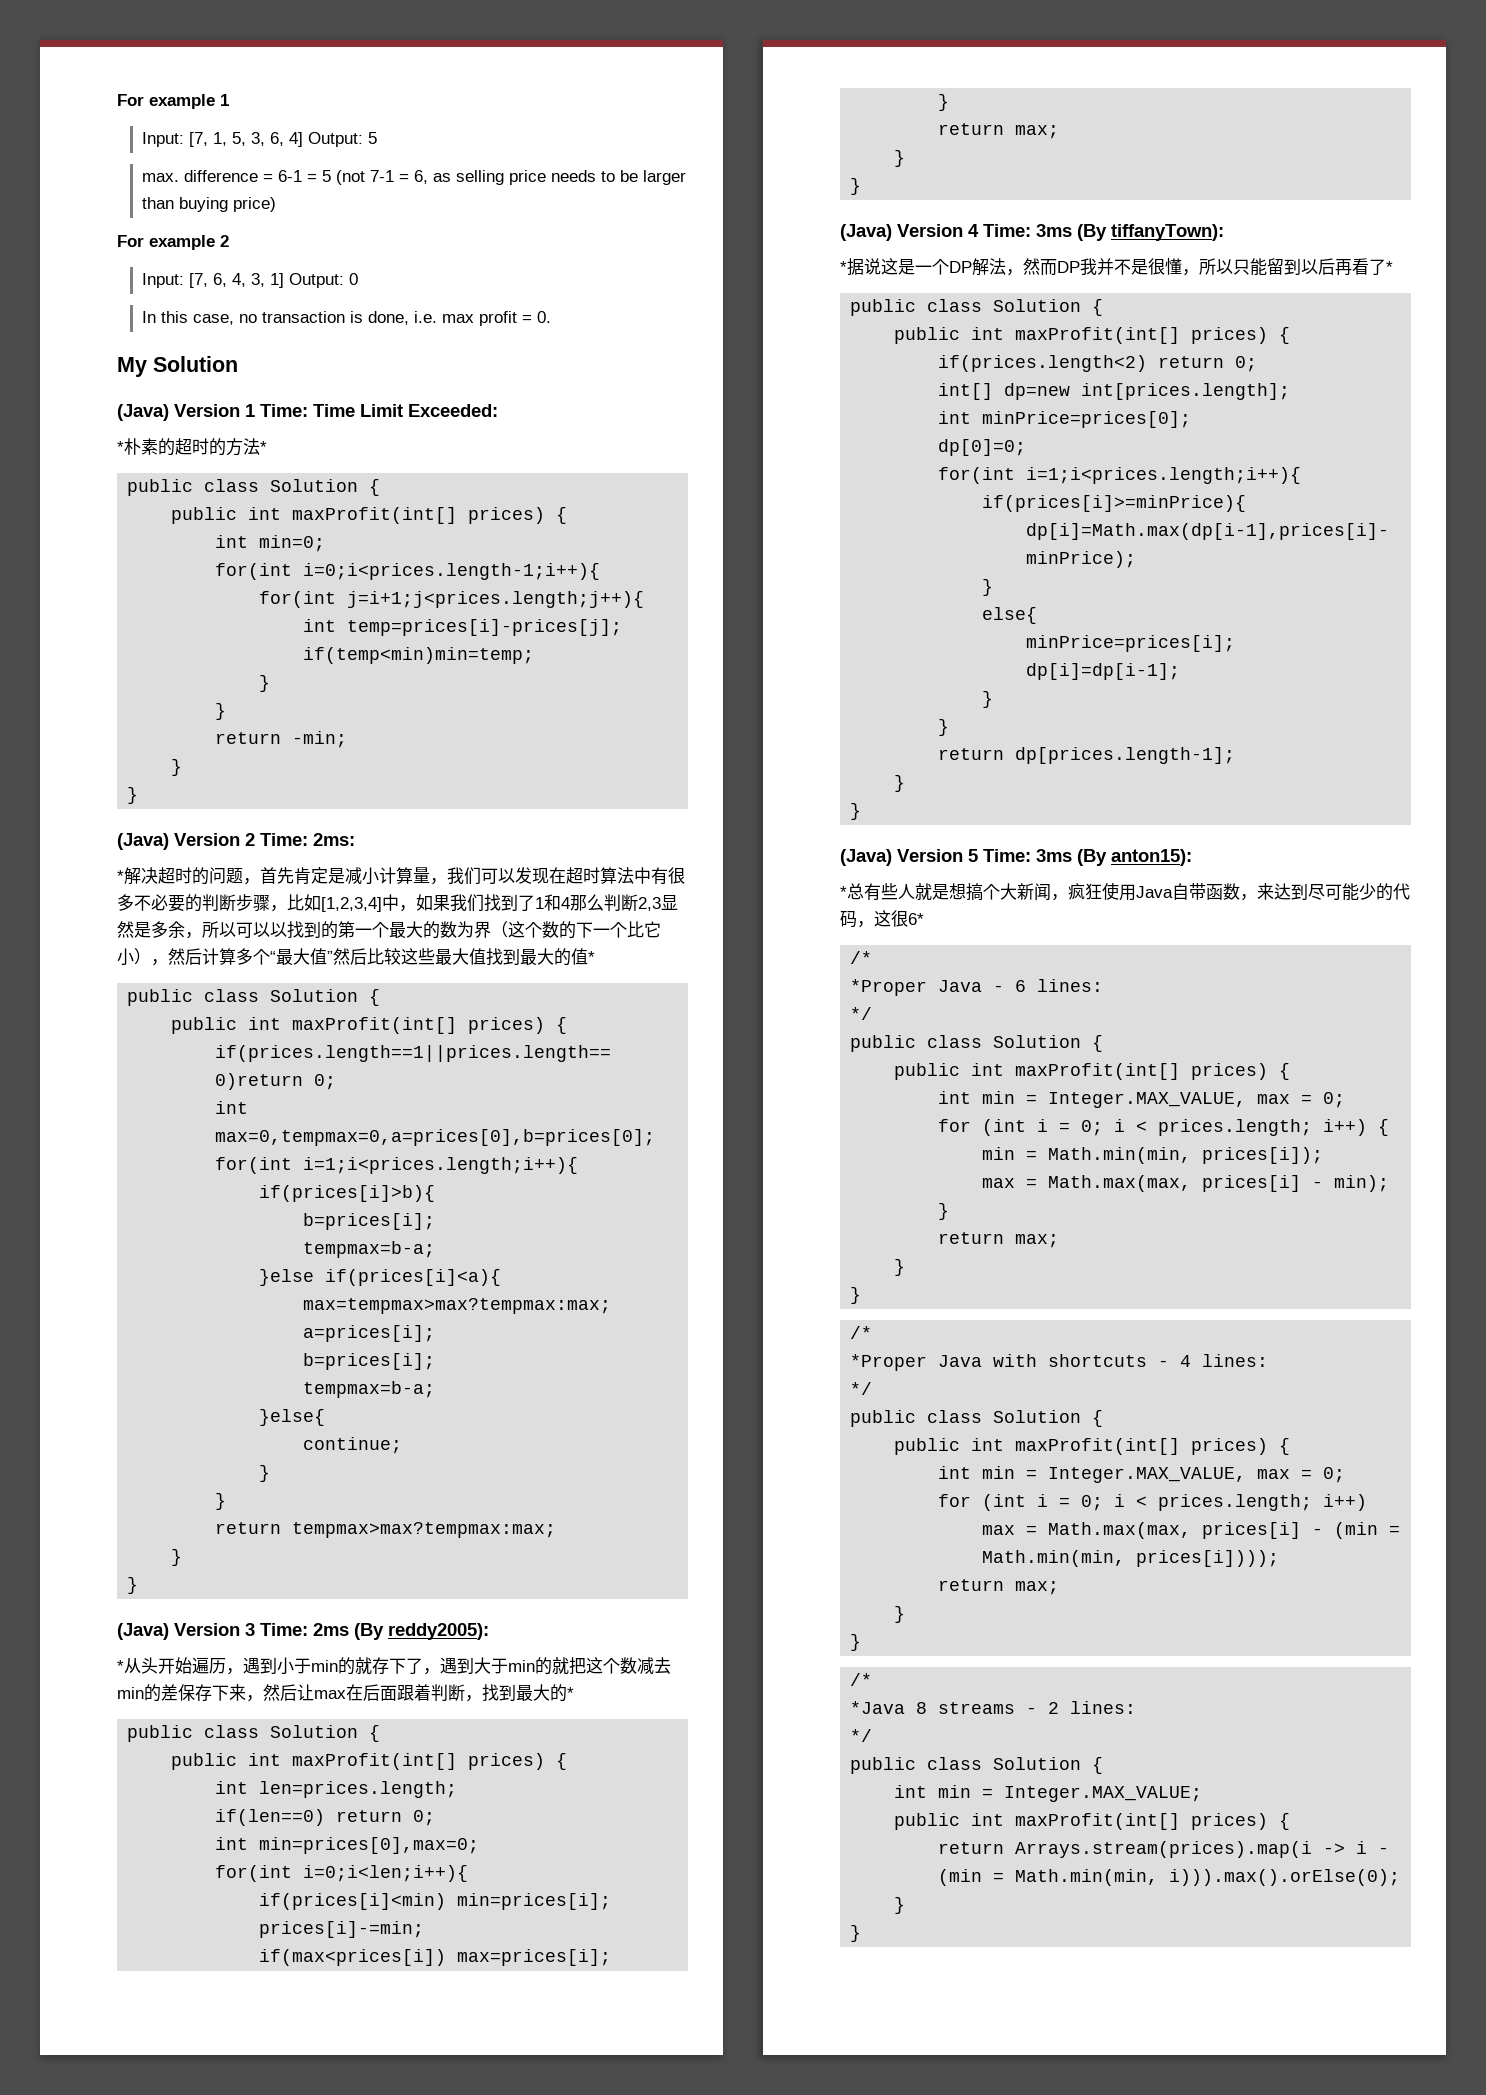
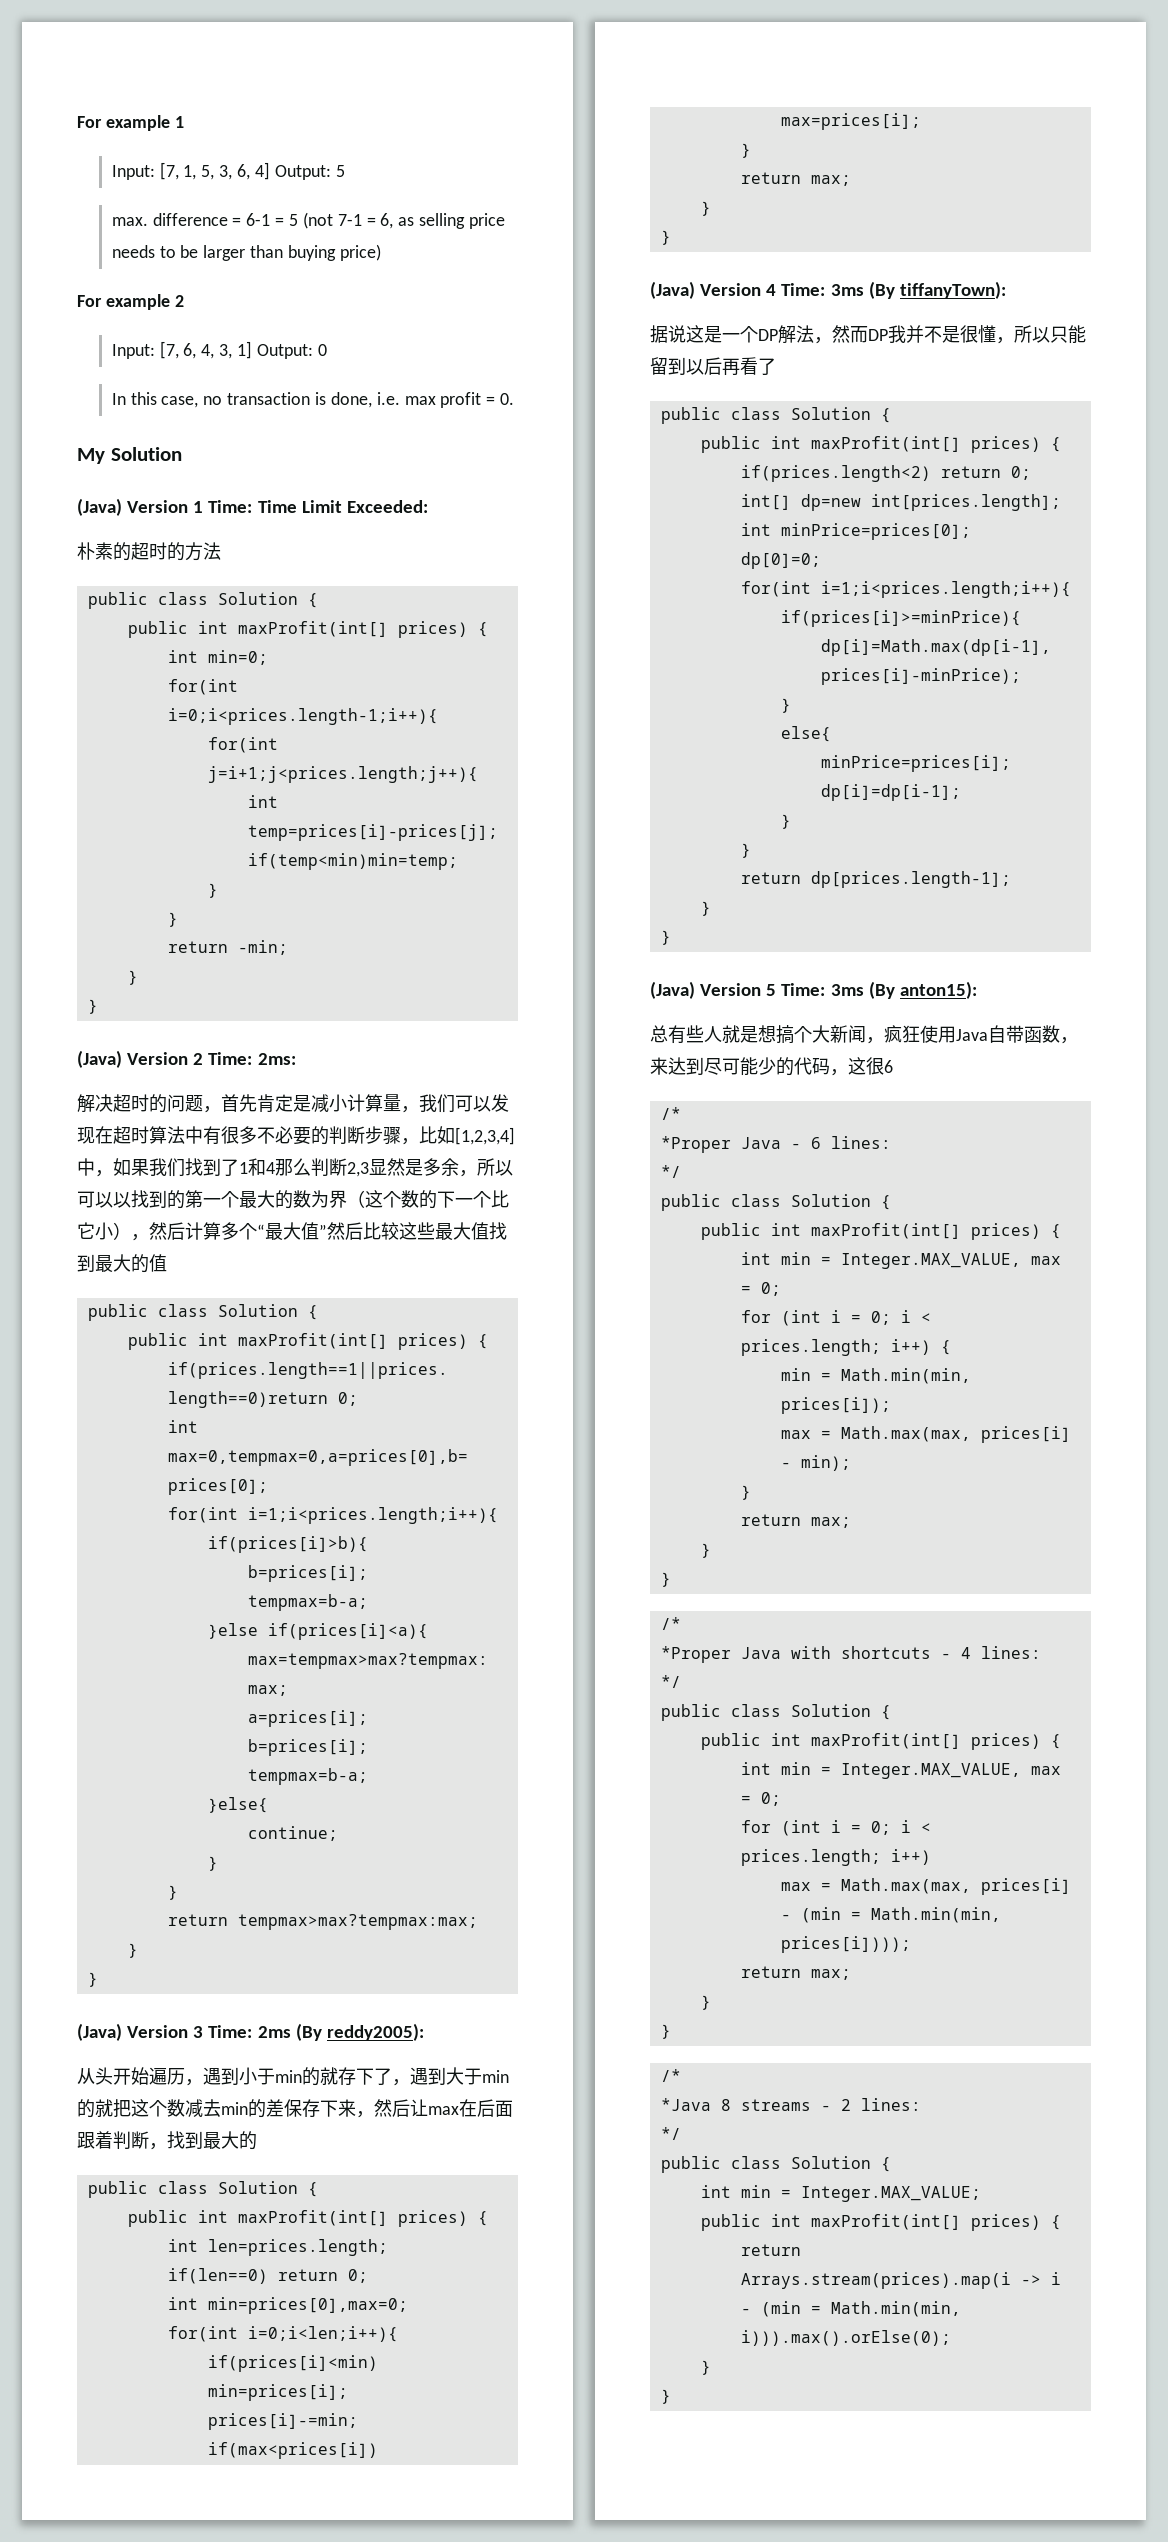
[117,441,124,453] * -> (428, 506) none
[260,441,267,453] * -> (221, 551) none
[117,870,124,882] * -> (296, 1059) none
[588,951,595,963] * -> (167, 1263) none
[117,1660,124,1672] * -> (424, 2032) none
[567,1687,574,1699] * -> (257, 2140) none
[840,261,847,273] * -> (1006, 290) none
[1386,261,1393,273] * -> (776, 366) none
[840,886,847,898] * -> (977, 990) none
[908,913,924,925] 6* -> [884,1060,893,1073] 6

